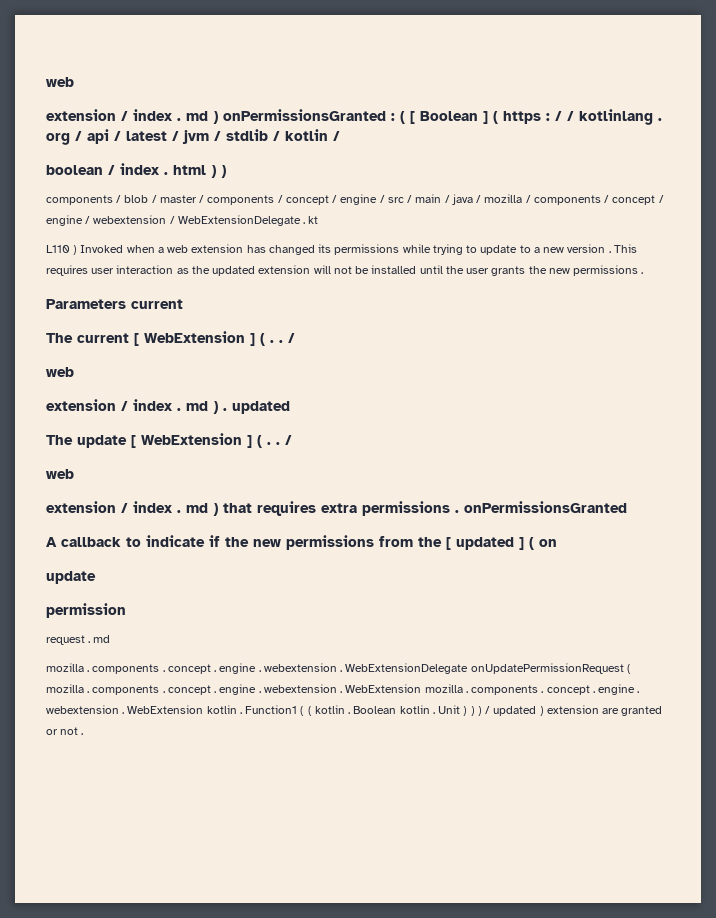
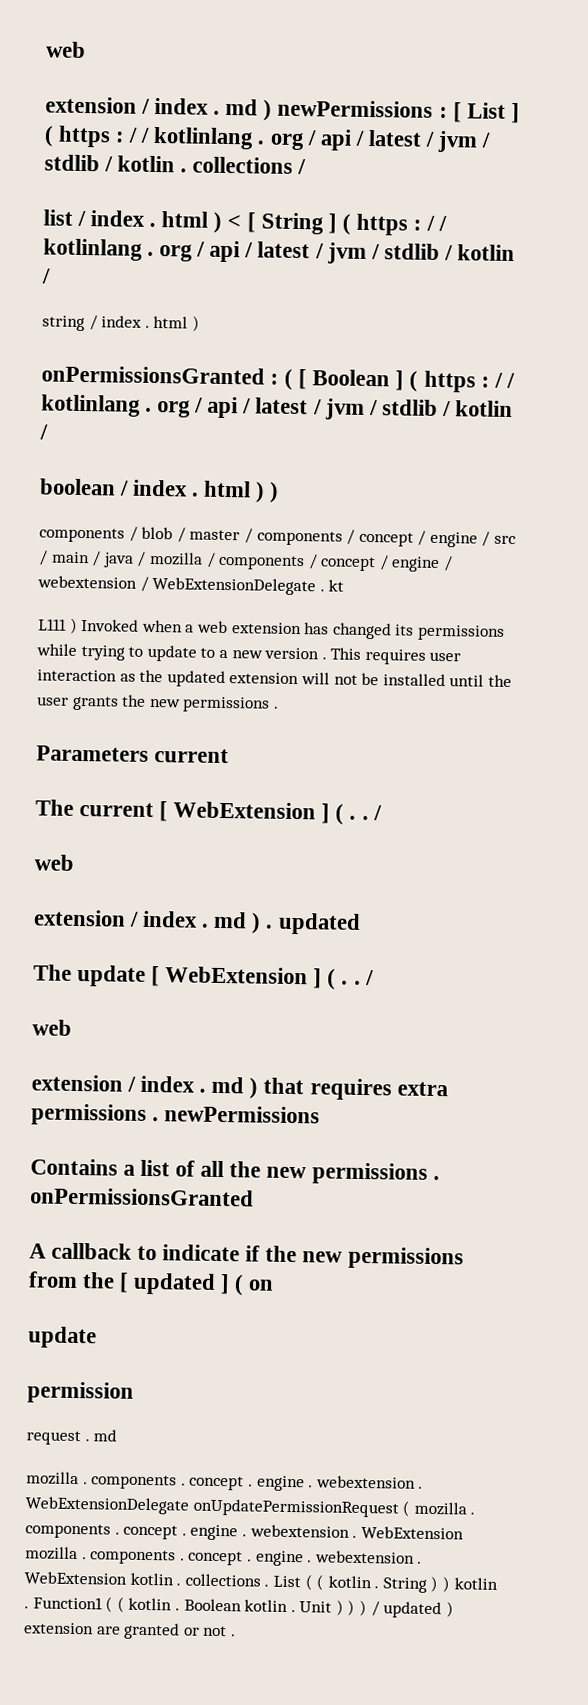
[46,77,74,87] [46,109,218,124] web // extension / index . md ) -> [46,41,86,59] [45,96,520,124] [44,125,492,153] [44,154,307,175] [43,209,448,236] [43,238,515,264] [41,268,51,284] [42,315,200,332] web // extension / index . md ) newPermissions : [ List ] ( https : / / kotlinlang . org / api / latest / jvm / stdlib / kotlin . collections / // list / index . html ) < [ String ] ( https : / / kotlinlang . org / api / latest / jvm / stdlib / kotlin / // string / index . html ) //
[46,245,70,253] L110 -> [38,618,67,631] L111
(459, 511) none -> [164,1105,321,1124] [30,1158,440,1185] newPermissions // Contains a list of all the new permissions .
(242, 713) none -> [184,1573,498,1593] [24,1606,29,1609] collections . List ( ( kotlin . String ) ) kotlin .

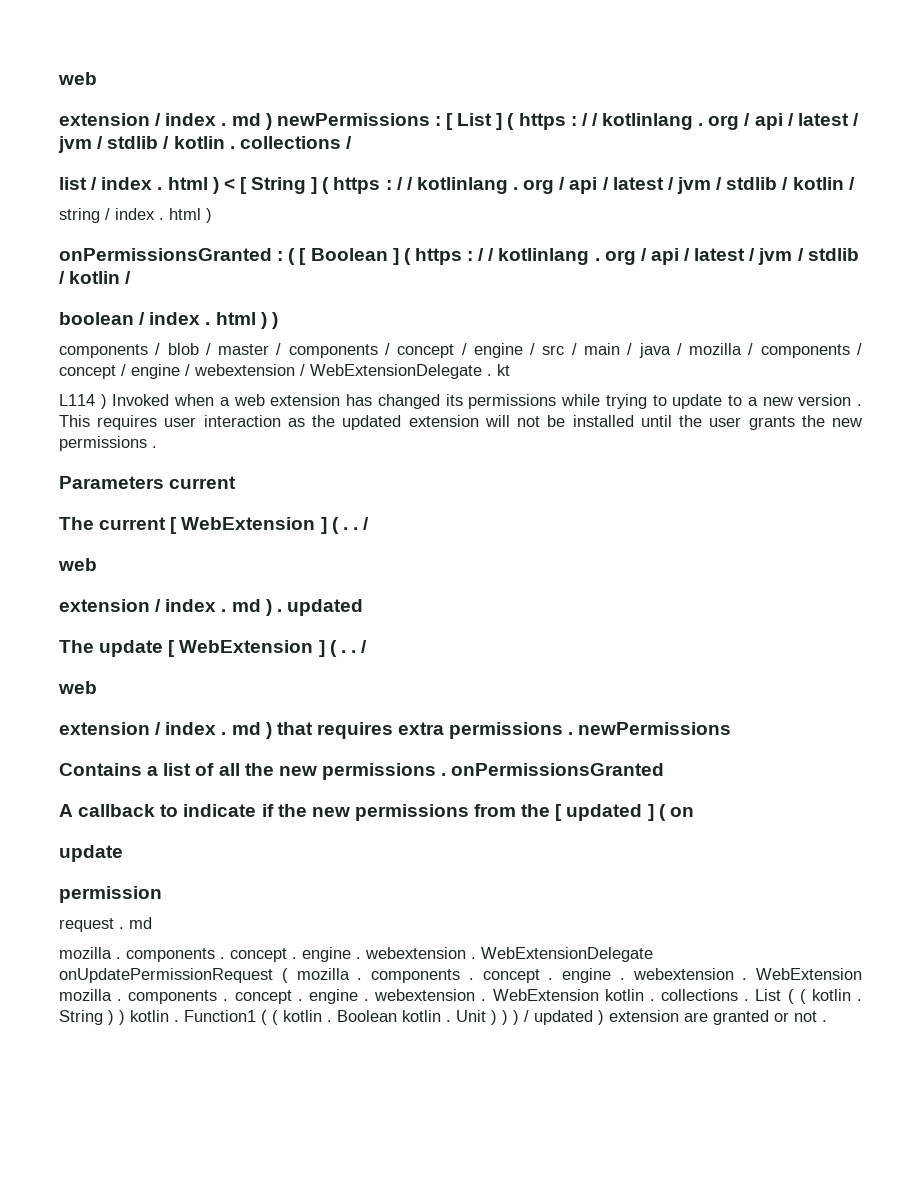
[38,618,67,631] L111 -> [59,394,95,406] L114

